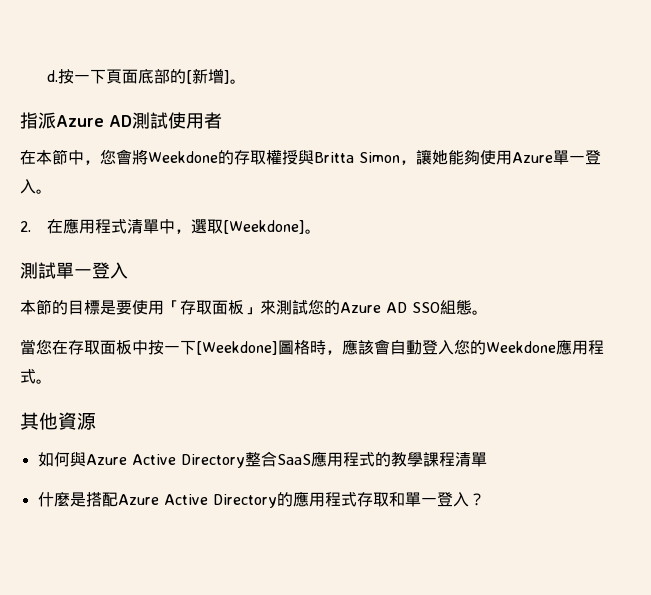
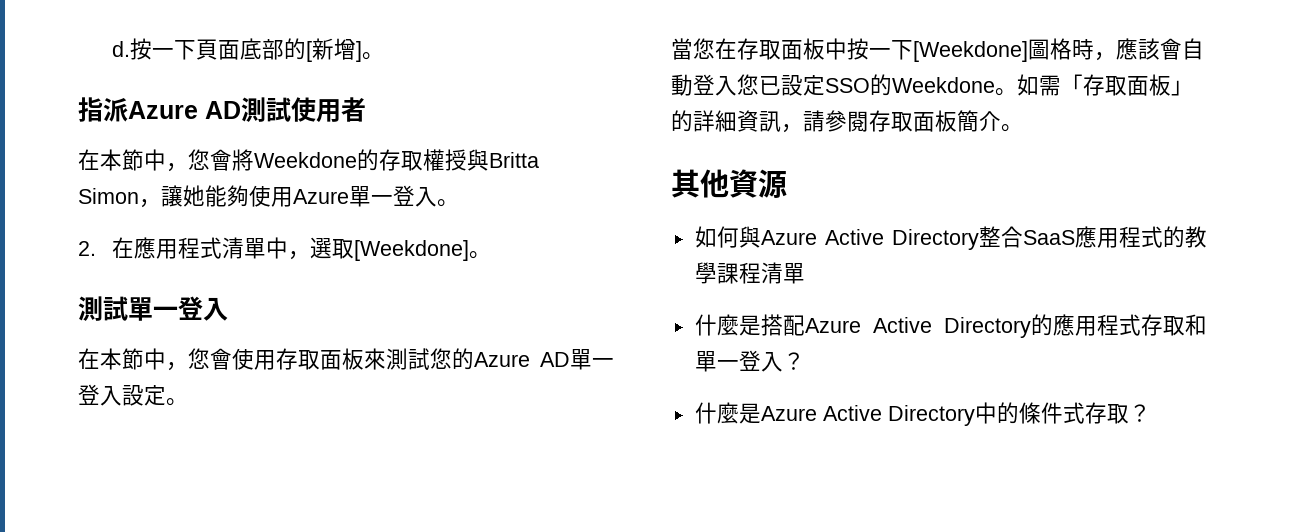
[20,299,260,315] 本節的目標是要使用「存取面板」 -> [78,348,364,371] 在本節中，您會使用存取面板
[412,299,472,315] SSO組態 -> [570,349,614,370] [78,384,166,406] 單一登入設定
[470,339,604,355] [20,369,36,384] 的Weekdone應用程式 -> [759,74,1193,96] [671,110,1001,133] 已設定SSO的Weekdone。如需「存取面板」的詳細資訊，請參閱存取面板簡介
(485, 499) none -> [694,402,1151,426] // 什麼是Azure Active Directory中的條件式存取？

